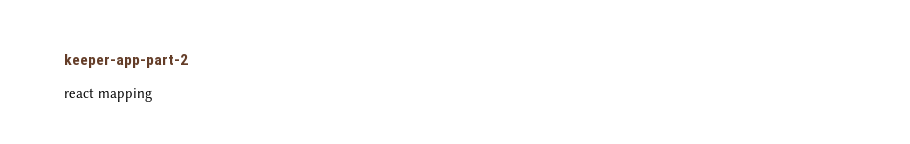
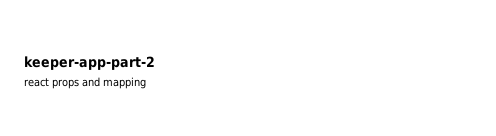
(94, 93) none -> [52,77,100,89] props and

